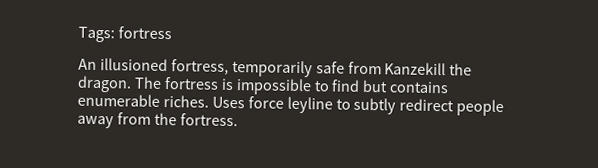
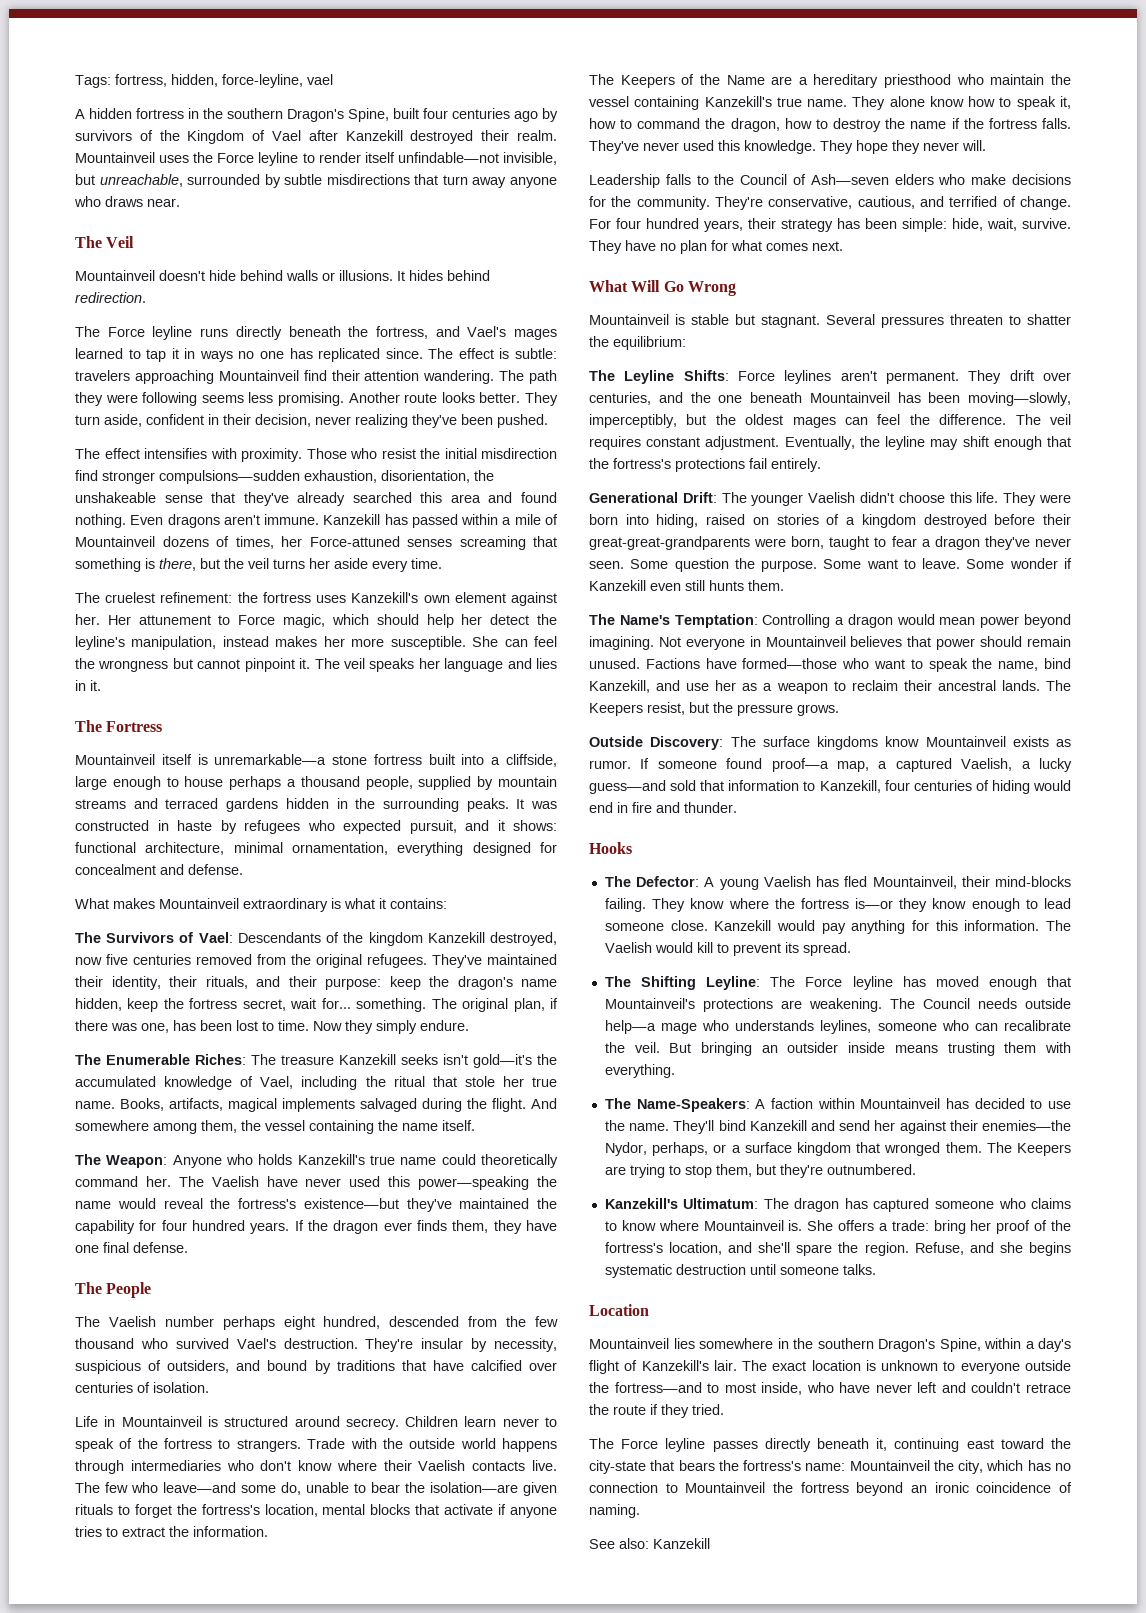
[117,26,172,40] [78,58,473,78] [77,75,450,96] [77,93,505,117] [77,112,238,129] fortress // An illusioned fortress, temporarily safe from Kanzekill the dragon. The fortress is impossible to find but contains enumerable riches. Uses force leyline to subtly redirect people away from the fortress. -> [115,74,333,88] [75,108,558,122] [75,130,557,144] [75,152,557,166] [75,174,557,188] [74,196,180,207] [75,236,135,248] [75,270,490,281] [75,292,146,303] [75,326,557,340] [75,348,557,362] [75,370,557,384] [75,392,559,406] [75,414,548,428] [75,448,557,462] [75,470,494,484] [75,492,557,506] [75,514,558,528] [75,536,557,550] [75,558,442,572] [75,592,557,606] [75,614,557,628] [75,636,558,650] [75,658,558,672] [75,680,101,691] [75,720,163,732] [75,754,557,767] [75,776,557,790] [75,798,557,812] [75,820,557,834] [75,842,557,856] [75,864,243,875] [75,898,447,912] [75,932,557,946] [75,954,557,968] [75,976,557,990] [75,998,558,1012] [75,1020,469,1034] [75,1054,557,1068] [75,1076,558,1090] [75,1098,557,1112] [75,1120,475,1134] [75,1154,558,1168] [75,1176,558,1190] [75,1198,557,1212] [75,1220,557,1234] [75,1242,188,1253] [75,1282,152,1298] [75,1316,559,1330] [75,1338,557,1352] [75,1360,557,1374] [75,1382,209,1393] [75,1416,557,1430] [75,1438,557,1452] [75,1460,557,1474] [75,1482,557,1496] [75,1504,558,1518] [75,1526,268,1537] [589,74,1071,88] [589,96,1071,110] [589,118,1071,132] [589,140,986,154] [589,174,1071,188] [589,196,1071,210] [589,218,1071,232] [589,240,843,254] [589,280,736,296] [589,314,1071,328] [589,336,686,350] [589,370,1071,384] [589,392,1071,406] [589,414,1071,428] [589,436,1071,450] [589,458,821,472] [589,492,1071,506] [589,514,1071,528] [589,536,1071,550] [589,558,1072,572] [589,580,784,591] [589,614,1071,628] [589,636,1071,650] [589,658,1071,672] [589,680,1071,694] [589,702,839,716] [589,736,1071,750] [589,758,1072,772] [589,780,1071,794] [589,802,737,813] [589,842,632,854] [604,876,1071,890] [604,898,1071,912] [604,920,1071,934] [604,942,851,956] [604,976,1071,990] [604,998,1071,1012] [604,1020,1071,1034] [604,1042,1071,1056] [604,1064,675,1078] [604,1098,1071,1112] [604,1120,1071,1134] [604,1142,1071,1156] [604,1164,916,1178] [604,1198,1071,1212] [604,1220,1071,1234] [604,1242,1071,1256] [604,1264,876,1278] [589,1304,649,1316] [589,1338,1071,1352] [589,1360,1071,1374] [589,1382,1071,1395] [589,1404,724,1418] [589,1438,1071,1452] [589,1460,1071,1474] [589,1482,1072,1496] [589,1504,640,1518] [589,1538,710,1549] fortress, hidden, force-leyline, vael // A hidden fortress in the southern Dragon's Spine, built four centuries ago by survivors of the Kingdom of Vael after Kanzekill destroyed their realm. Mountainveil uses the Force leyline to render itself unfindable—not invisible, but unreachable, surrounded by subtle misdirections that turn away anyone who draws near. // The Veil // Mountainveil doesn't hide behind walls or illusions. It hides behind redirection. // The Force leyline runs directly beneath the fortress, and Vael's mages learned to tap it in ways no one has replicated since. The effect is subtle: travelers approaching Mountainveil find their attention wandering. The path they were following seems less promising. Another route looks better. They turn aside, confident in their decision, never realizing they've been pushed. // The effect intensifies with proximity. Those who resist the initial misdirection find stronger compulsions—sudden exhaustion, disorientation, the unshakeable sense that they've already searched this area and found nothing. Even dragons aren't immune. Kanzekill has passed within a mile of Mountainveil dozens of times, her Force-attuned senses screaming that something is there, but the veil turns her aside every time. // The cruelest refinement: the fortress uses Kanzekill's own element against her. Her attunement to Force magic, which should help her detect the leyline's manipulation, instead makes her more susceptible. She can feel the wrongness but cannot pinpoint it. The veil speaks her language and lies in it. // The Fortress // Mountainveil itself is unremarkable—a stone fortress built into a cliffside, large enough to house perhaps a thousand people, supplied by mountain streams and terraced gardens hidden in the surrounding peaks. It was constructed in haste by refugees who expected pursuit, and it shows: functional architecture, minimal ornamentation, everything designed for concealment and defense. // What makes Mountainveil extraordinary is what it contains: // The Survivors of Vael: Descendants of the kingdom Kanzekill destroyed, now five centuries removed from the original refugees. They've maintained their identity, their rituals, and their purpose: keep the dragon's name hidden, keep the fortress secret, wait for... something. The original plan, if there was one, has been lost to time. Now they simply endure. // The Enumerable Riches: The treasure Kanzekill seeks isn't gold—it's the accumulated knowledge of Vael, including the ritual that stole her true name. Books, artifacts, magical implements salvaged during the flight. And somewhere among them, the vessel containing the name itself. // The Weapon: Anyone who holds Kanzekill's true name could theoretically command her. The Vaelish have never used this power—speaking the name would reveal the fortress's existence—but they've maintained the capability for four hundred years. If the dragon ever finds them, they have one final defense. // The People // The Vaelish number perhaps eight hundred, descended from the few thousand who survived Vael's destruction. They're insular by necessity, suspicious of outsiders, and bound by traditions that have calcified over centuries of isolation. // Life in Mountainveil is structured around secrecy. Children learn never to speak of the fortress to strangers. Trade with the outside world happens through intermediaries who don't know where their Vaelish contacts live. The few who leave—and some do, unable to bear the isolation—are given rituals to forget the fortress's location, mental blocks that activate if anyone tries to extract the information. // The Keepers of the Name are a hereditary priesthood who maintain the vessel containing Kanzekill's true name. They alone know how to speak it, how to command the dragon, how to destroy the name if the fortress falls. They've never used this knowledge. They hope they never will. // Leadership falls to the Council of Ash—seven elders who make decisions for the community. They're conservative, cautious, and terrified of change. For four hundred years, their strategy has been simple: hide, wait, survive. They have no plan for what comes next. // What Will Go Wrong // Mountainveil is stable but stagnant. Several pressures threaten to shatter the equilibrium: // The Leyline Shifts: Force leylines aren't permanent. They drift over centuries, and the one beneath Mountainveil has been moving—slowly, imperceptibly, but the oldest mages can feel the difference. The veil requires constant adjustment. Eventually, the leyline may shift enough that the fortress's protections fail entirely. // Generational Drift: The younger Vaelish didn't choose this life. They were born into hiding, raised on stories of a kingdom destroyed before their great-great-grandparents were born, taught to fear a dragon they've never seen. Some question the purpose. Some want to leave. Some wonder if Kanzekill even still hunts them. // The Name's Temptation: Controlling a dragon would mean power beyond imagining. Not everyone in Mountainveil believes that power should remain unused. Factions have formed—those who want to speak the name, bind Kanzekill, and use her as a weapon to reclaim their ancestral lands. The Keepers resist, but the pressure grows. // Outside Discovery: The surface kingdoms know Mountainveil exists as rumor. If someone found proof—a map, a captured Vaelish, a lucky guess—and sold that information to Kanzekill, four centuries of hiding would end in fire and thunder. // Hooks // The Defector: A young Vaelish has fled Mountainveil, their mind-blocks failing. They know where the fortress is—or they know enough to lead someone close. Kanzekill would pay anything for this information. The Vaelish would kill to prevent its spread. // The Shifting Leyline: The Force leyline has moved enough that Mountainveil's protections are weakening. The Council needs outside help—a mage who understands leylines, someone who can recalibrate the veil. But bringing an outsider inside means trusting them with everything. // The Name-Speakers: A faction within Mountainveil has decided to use the name. They'll bind Kanzekill and send her against their enemies—the Nydor, perhaps, or a surface kingdom that wronged them. The Keepers are trying to stop them, but they're outnumbered. // Kanzekill's Ultimatum: The dragon has captured someone who claims to know where Mountainveil is. She offers a trade: bring her proof of the fortress's location, and she'll spare the region. Refuse, and she begins systematic destruction until someone talks. // Location // Mountainveil lies somewhere in the southern Dragon's Spine, within a day's flight of Kanzekill's lair. The exact location is unknown to everyone outside the fortress—and to most inside, who have never left and couldn't retrace the route if they tried. // The Force leyline passes directly beneath it, continuing east toward the city-state that bears the fortress's name: Mountainveil the city, which has no connection to Mountainveil the fortress beyond an ironic coincidence of naming. // See also: Kanzekill

